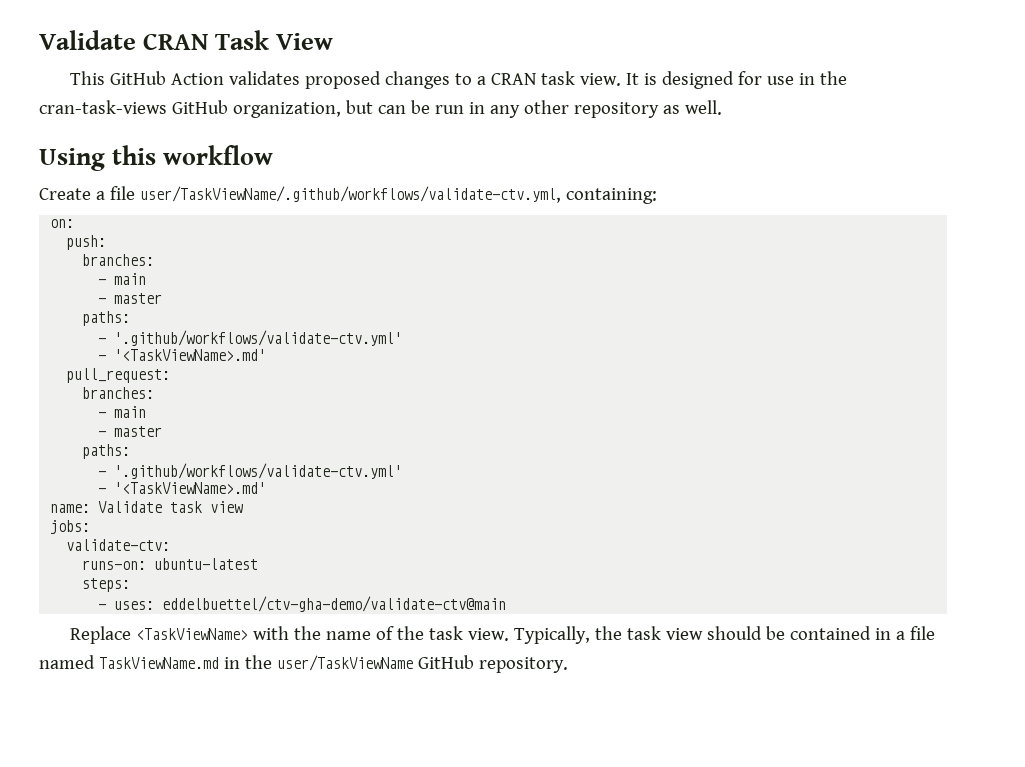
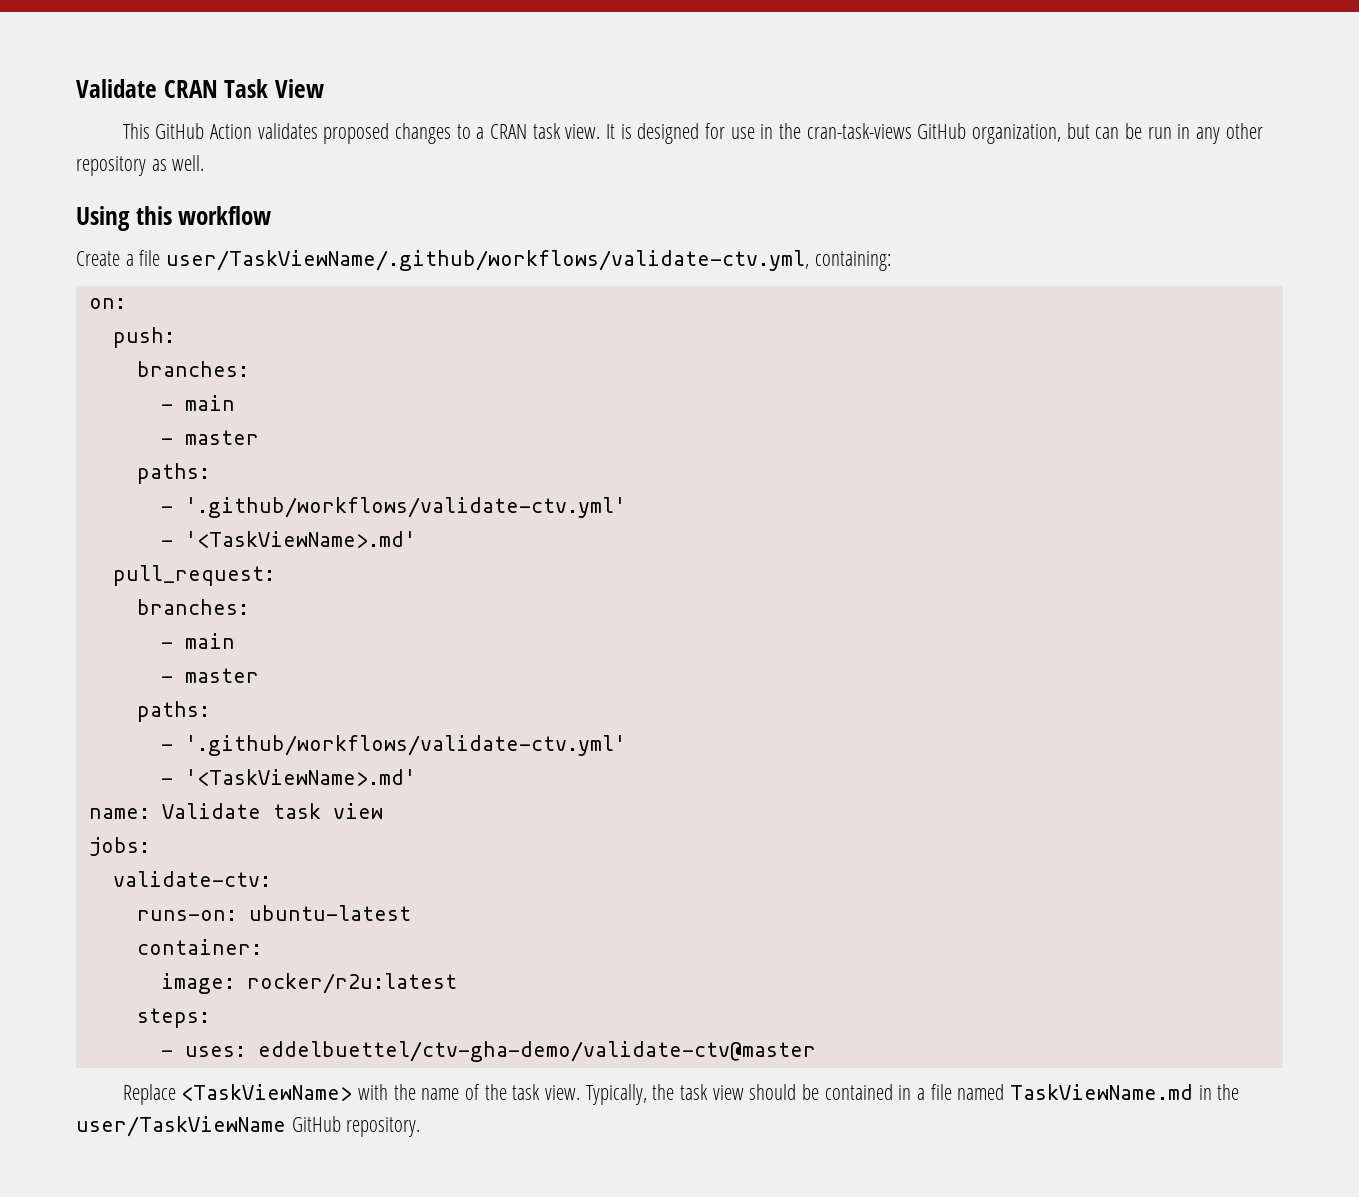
(259, 564) none -> [136,939,262,955] [160,973,457,994] // container: // image: rocker/r2u:latest
[162,596,507,612] eddelbuettel/ctv-gha-demo/validate-ctv@main -> [257,1041,816,1062] eddelbuettel/ctv-gha-demo/validate-ctv@master

